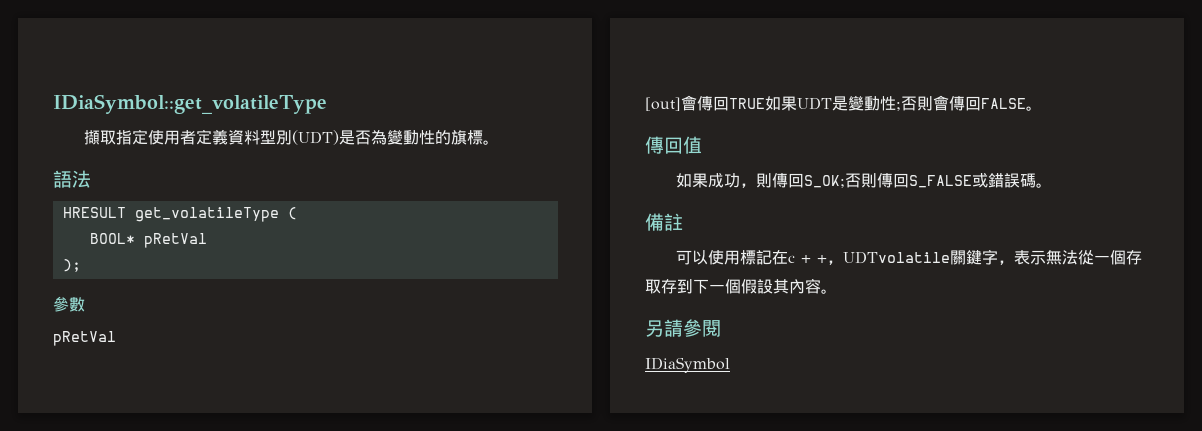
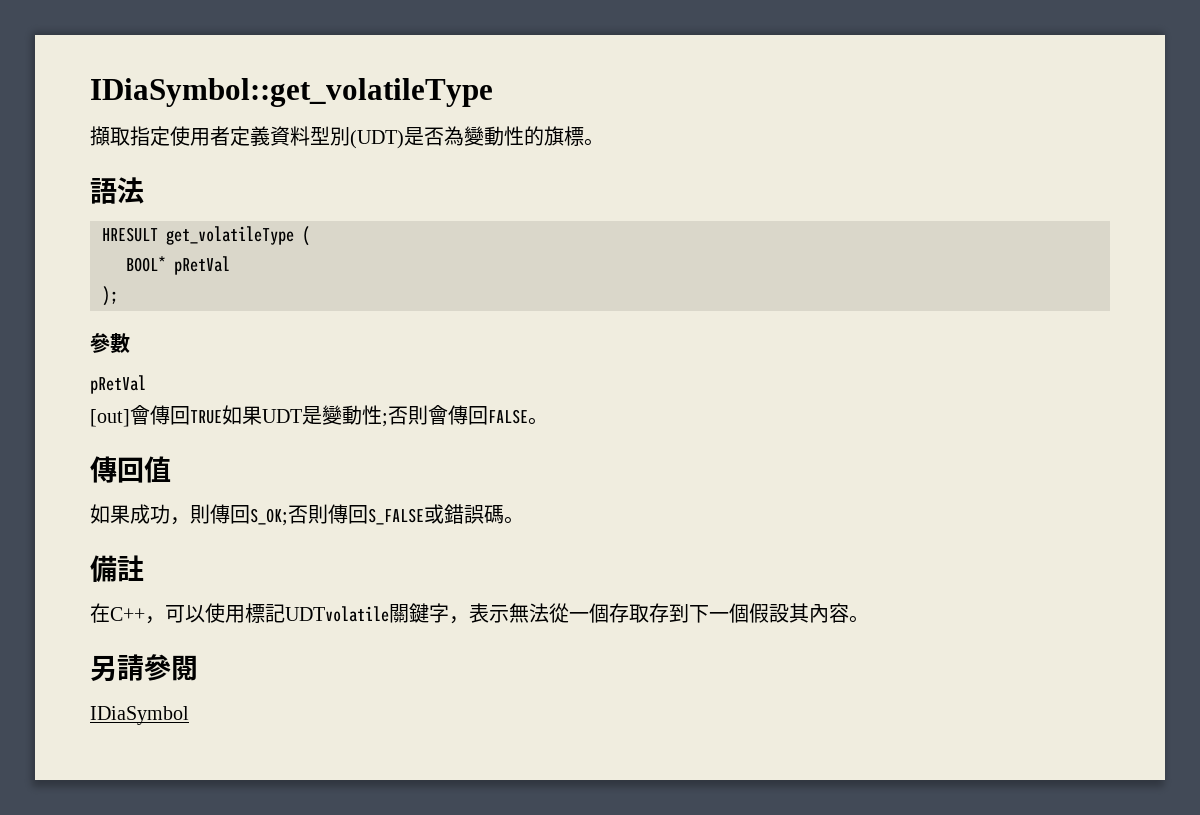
(683, 222) none -> [90,603,165,624] 在C++，
[772,250,844,265] 在c + +， -> (285, 613) none

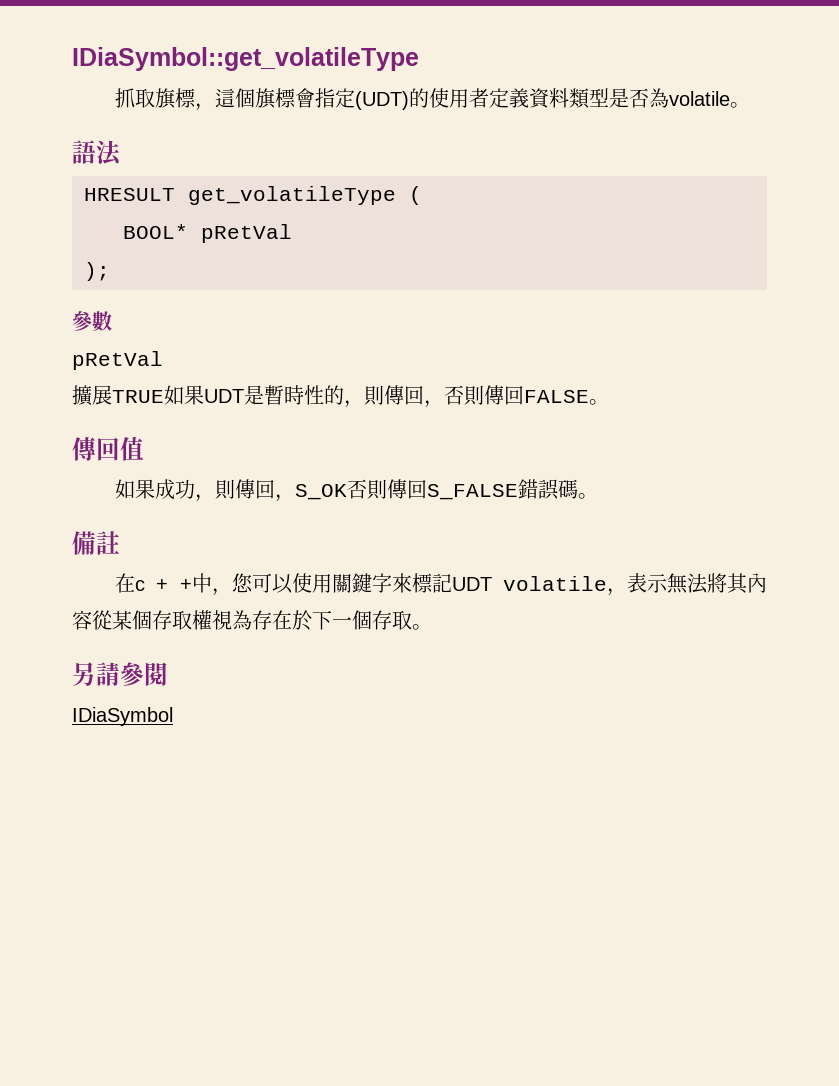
[90,126,584,149] 擷取指定使用者定義資料型別(UDT)是否為變動性的旗標 -> [114,88,730,111] 抓取旗標，這個旗標會指定(UDT)的使用者定義資料類型是否為volatile
[90,405,190,427] [out]會傳回 -> [72,385,112,406] 擴展
[322,405,448,427] 變動性;否則會 -> [264,385,484,408] 暫時性的，則傳回，否則
[250,508,288,526] S_OK; -> [274,484,347,502] ，S_OK
[424,504,444,524] 或 -> (518, 492) none
[110,603,849,624] C++，可以使用標記UDTvolatile關鍵字，表示無法從一個存取存到下一個假設其內容 -> [134,573,767,596] [72,610,412,631] c + +中，您可以使用關鍵字來標記UDT volatile，表示無法將其內容從某個存取權視為存在於下一個存取

